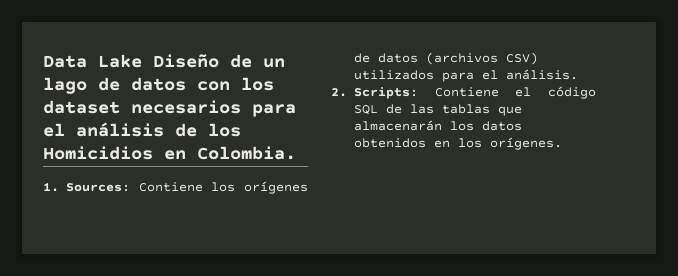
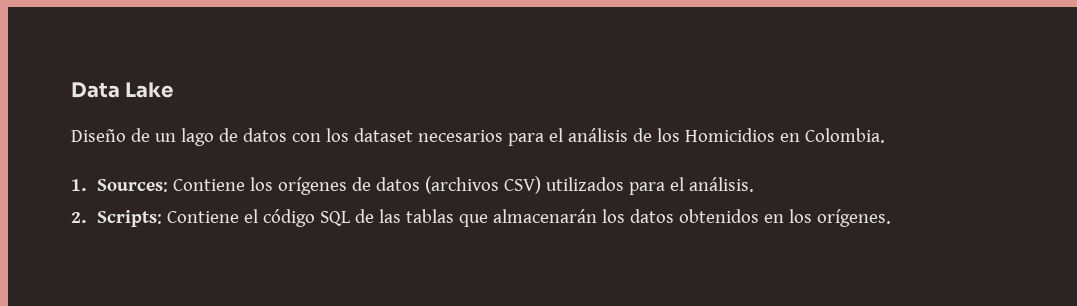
(142, 61) none -> (174, 90) //

